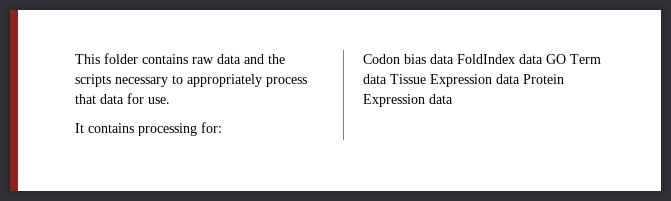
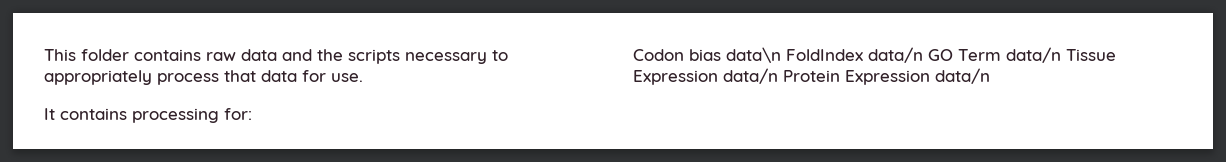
[430,54,543,64] data FoldIndex data -> [726,47,923,63] data\n FoldIndex data/n
[363,74,387,84] data -> [1006,47,1061,63] data/n
[496,74,520,84] data -> [723,68,778,84] data/n
[429,94,453,104] data -> [935,68,990,84] data/n

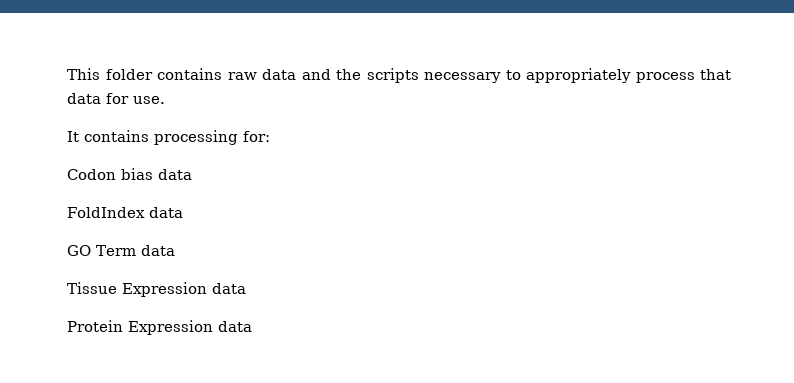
[726,47,923,63] data\n FoldIndex data/n -> [158,169,192,180] [67,207,183,218] data // FoldIndex data //
[1006,47,1061,63] data/n -> [140,245,175,256] data //
[723,68,778,84] data/n -> [212,283,246,294] data //
[935,68,990,84] data/n -> [218,321,252,332] data

